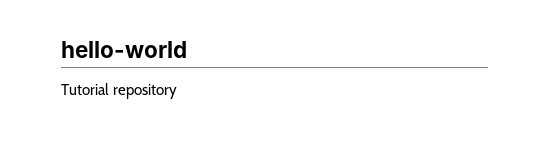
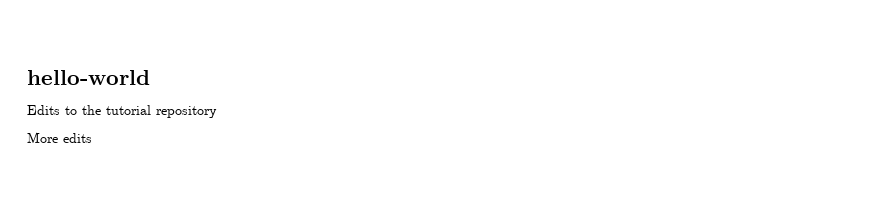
[61,83,109,95] Tutorial -> [27,105,151,115] Edits to the tutorial
(178, 91) none -> [27,132,92,143] // More edits

